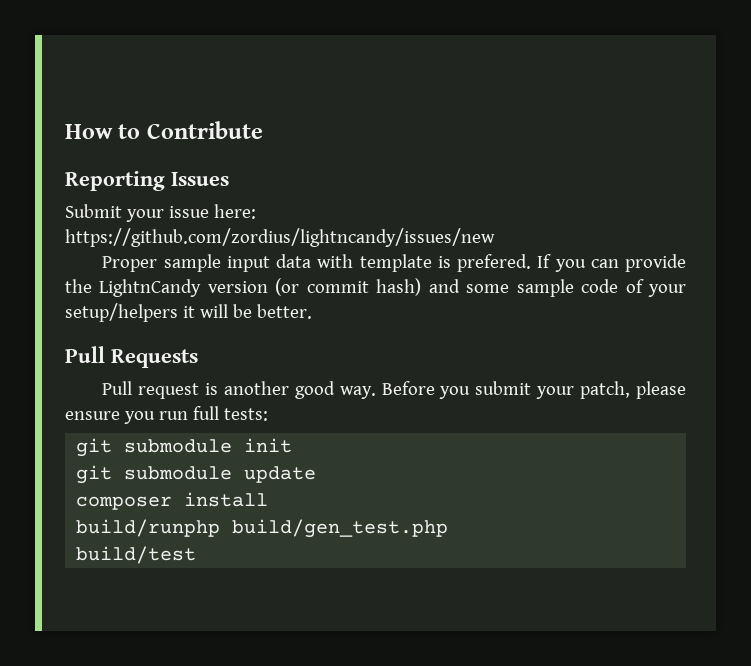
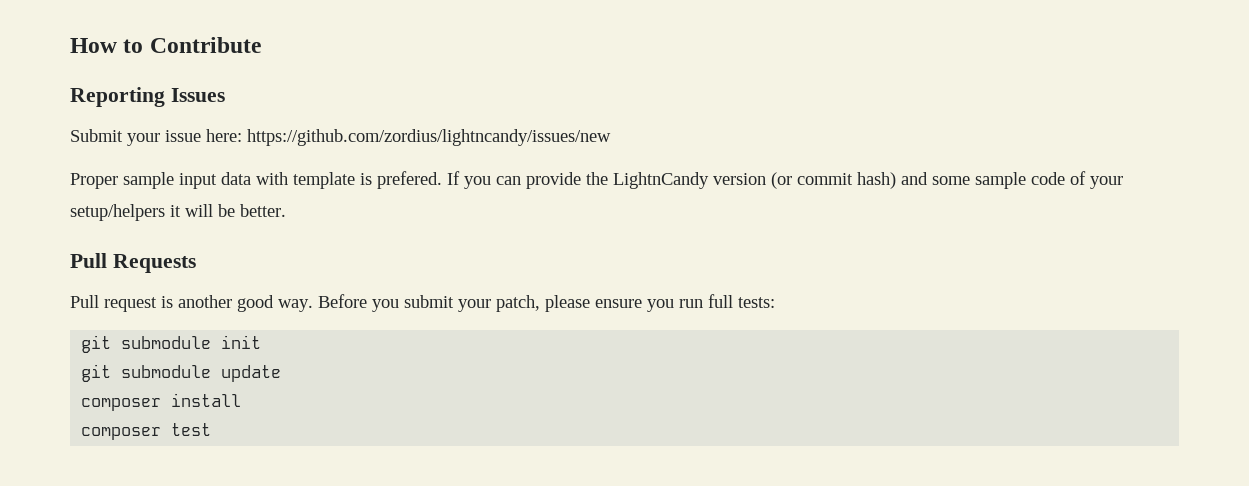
[76,519,449,538] [76,546,197,564] build/runphp build/gen_test.php // build/test -> [81,423,212,440] composer test

